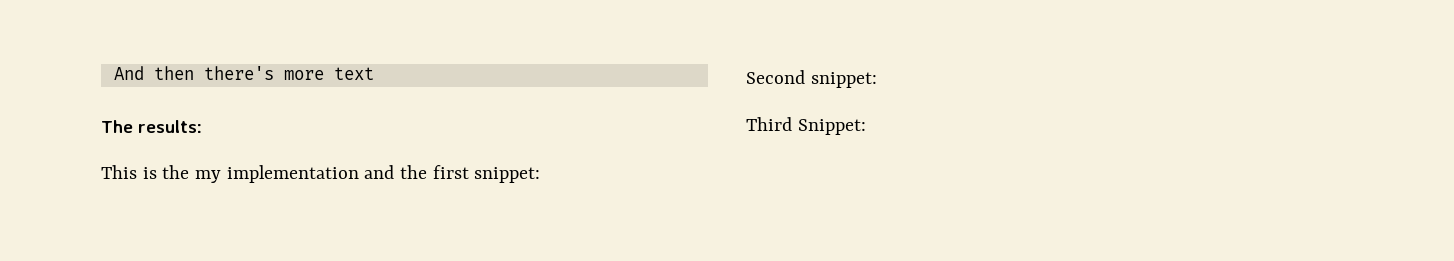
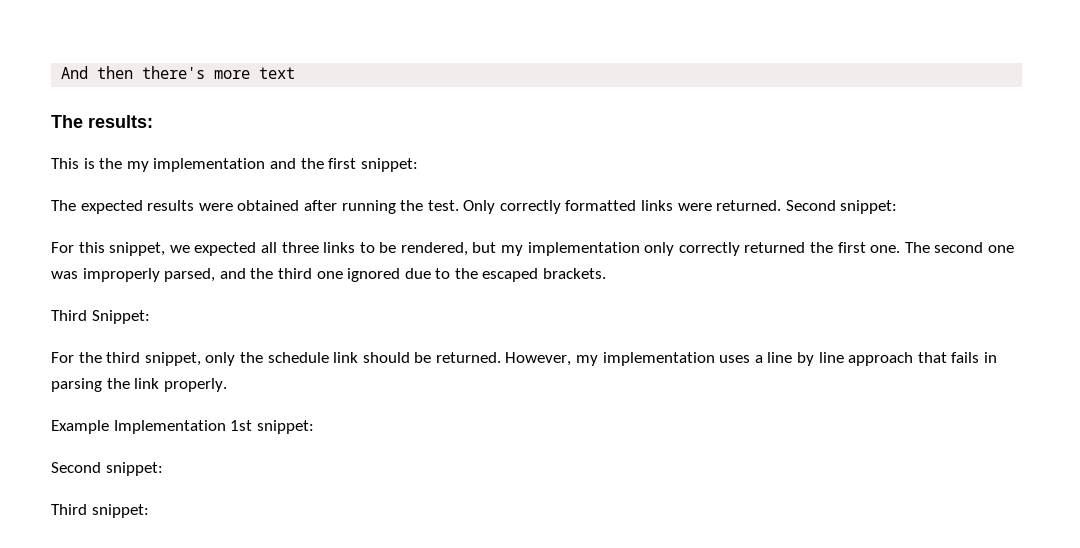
(541, 175) none -> [51,200,898,214] [51,242,1014,256] [51,268,607,282] [51,310,150,324] [51,352,997,366] [51,378,227,392] [51,420,314,434] // The expected results were obtained after running the test. Only correctly formatted links were returned. Second snippet: // For this snippet, we expected all three links to be rendered, but my implementation only correctly returned the first one. The second one was improperly parsed, and the third one ignored due to the escaped brackets. // Third Snippet: // For the third snippet, only the schedule link should be returned. However, my implementation uses a line by line approach that fails in parsing the link properly. // Example Implementation 1st snippet:
[797,119,866,135] Snippet: -> [91,504,149,518] snippet:

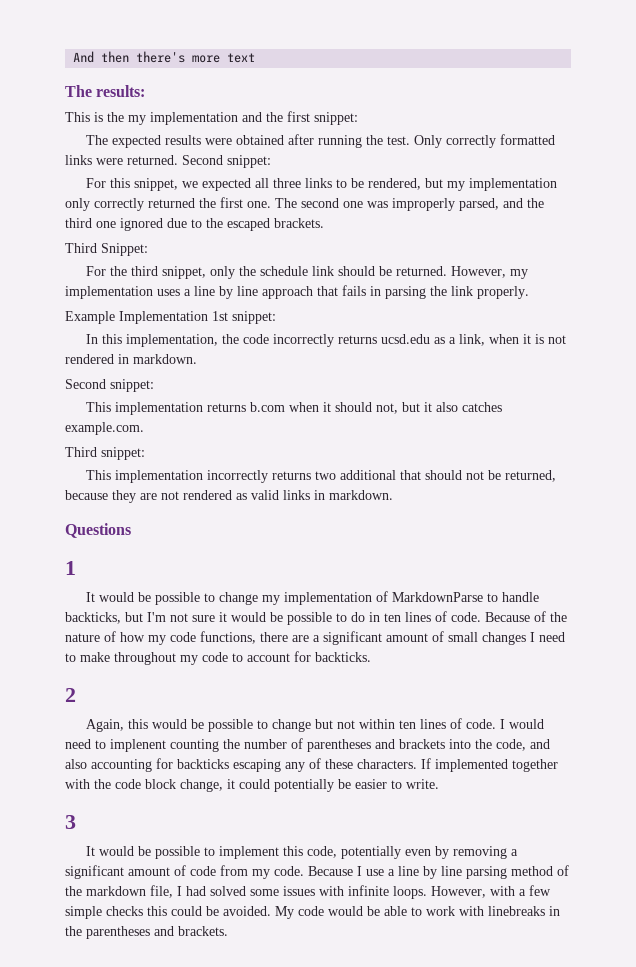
[51,462,163,476] [51,504,149,518] Second snippet: // Third snippet: -> [85,334,566,347] [65,354,197,364] [65,379,154,392] [85,402,502,415] [65,422,144,435] [65,447,145,460] [85,470,556,483] [65,490,393,503] [65,523,131,538] [65,561,76,575] [85,591,539,605] [65,611,567,625] [65,631,565,645] [65,651,371,665] [65,688,76,702] [85,718,544,732] [65,738,550,752] [65,758,558,772] [65,779,439,792] [65,815,76,829] [85,846,518,859] [65,865,569,879] [65,885,551,899] [65,906,560,919] [65,926,228,939] In this implementation, the code incorrectly returns ucsd.edu as a link, when it is not rendered in markdown. // Second snippet: // This implementation returns b.com when it should not, but it also catches example.com. // Third snippet: // This implementation incorrectly returns two additional that should not be returned, because they are not rendered as valid links in markdown. // Questions // 1 // It would be possible to change my implementation of MarkdownParse to handle backticks, but I'm not sure it would be possible to do in ten lines of code. Because of the nature of how my code functions, there are a significant amount of small changes I need to make throughout my code to account for backticks. // 2 // Again, this would be possible to change but not within ten lines of code. I would need to implenent counting the number of parentheses and brackets into the code, and also accounting for backticks escaping any of these characters. If implemented together with the code block change, it could potentially be easier to write. // 3 // It would be possible to implement this code, potentially even by removing a significant amount of code from my code. Because I use a line by line parsing method of the markdown file, I had solved some issues with infinite loops. However, with a few simple checks this could be avoided. My code would be able to work with linebreaks in the parentheses and brackets.

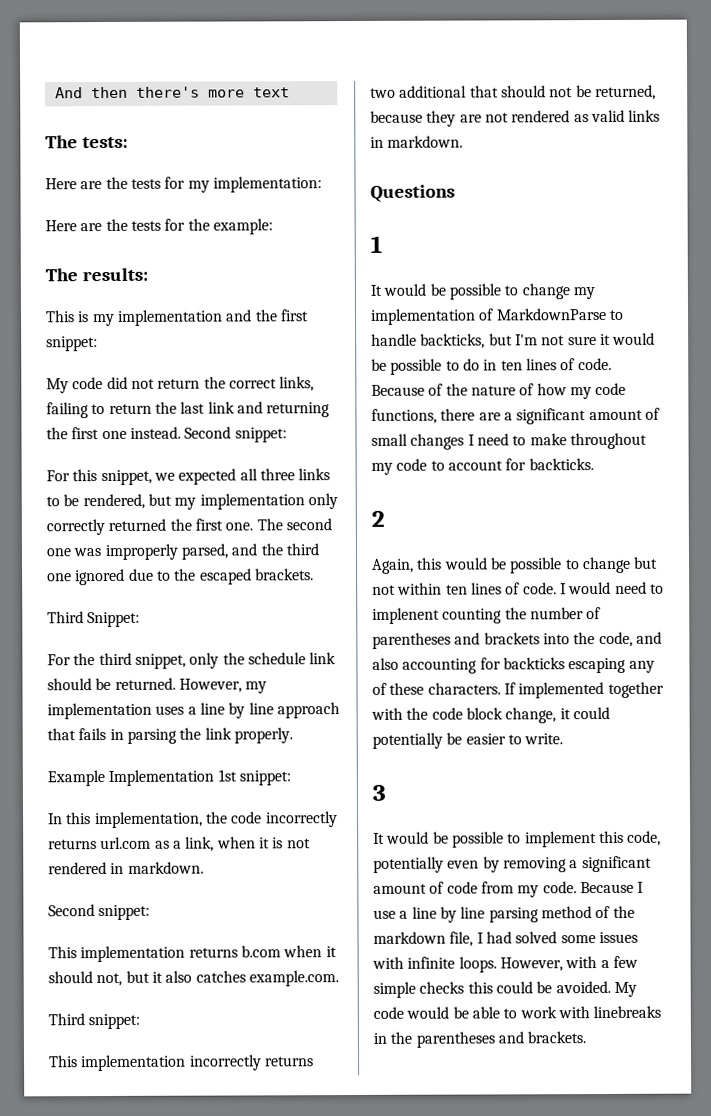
(256, 58) none -> [45,135,128,149] [45,176,322,193] [45,218,273,235] // The tests: // Here are the tests for my implementation: // Here are the tests for the example:
[107,112,124,122] the -> (90, 317) none
[85,134,555,148] [65,155,178,165] The expected results were obtained after running the test. Only correctly formatted links were returned. -> [46,376,315,394] [46,401,331,419] [46,426,181,440] My code did not return the correct links, failing to return the last link and returning the first one instead.
[380,334,430,344] ucsd.edu -> [100,836,152,850] url.com

